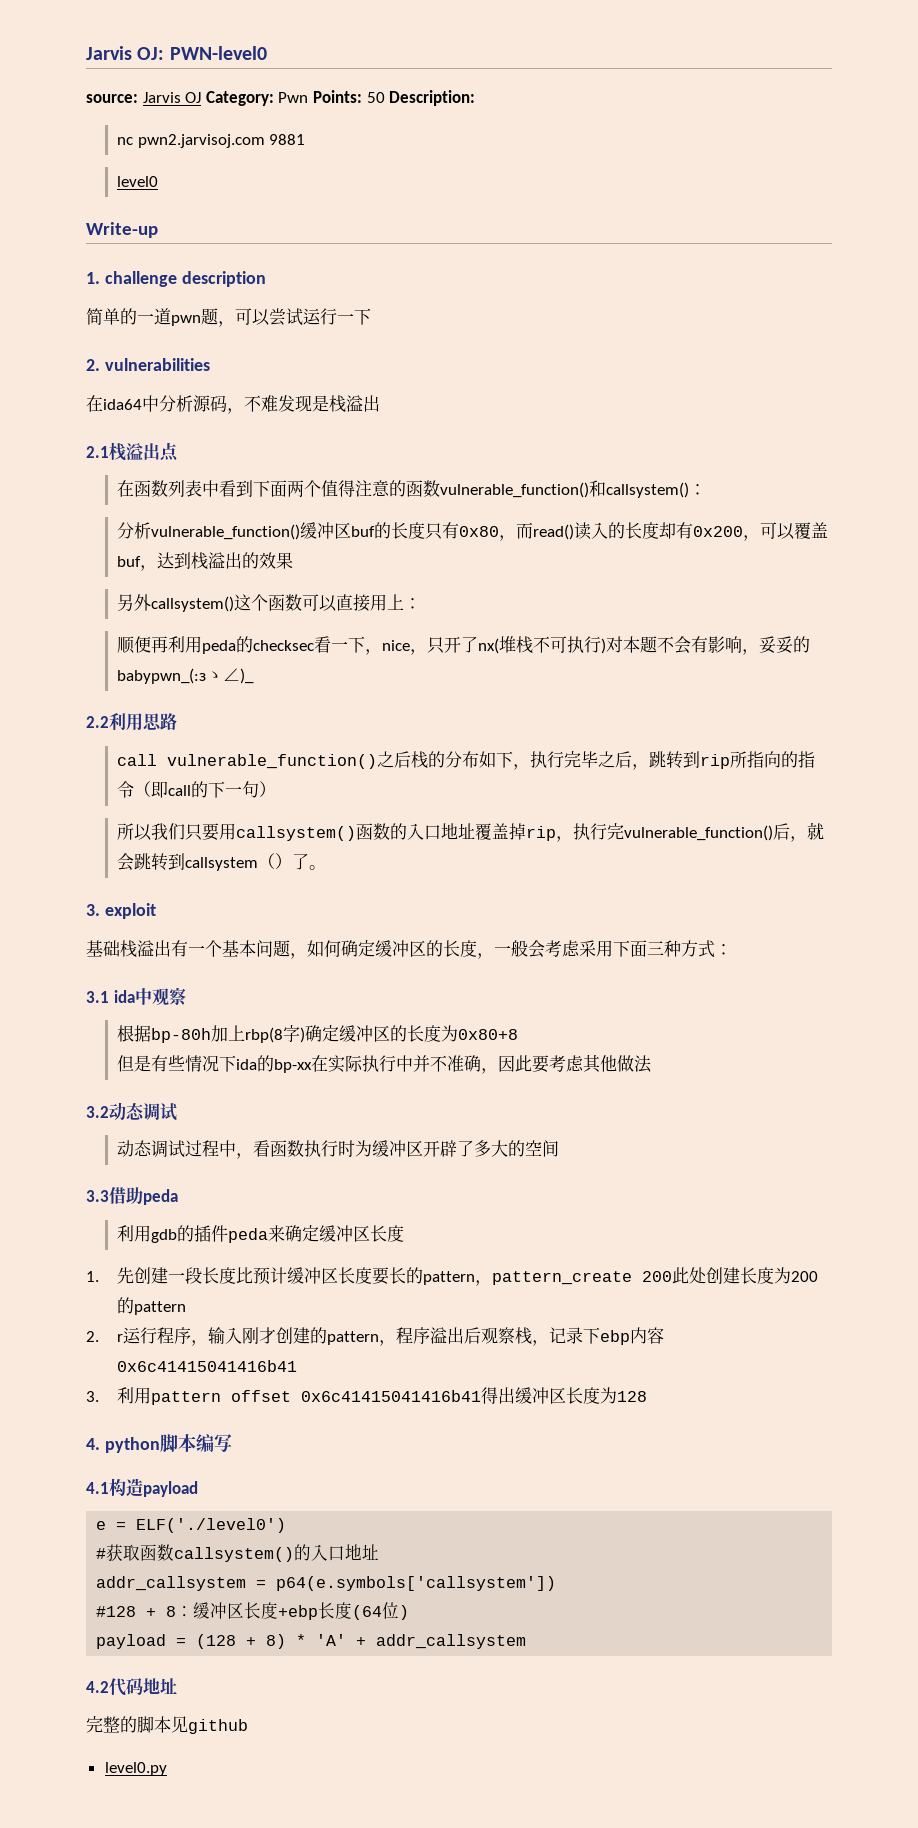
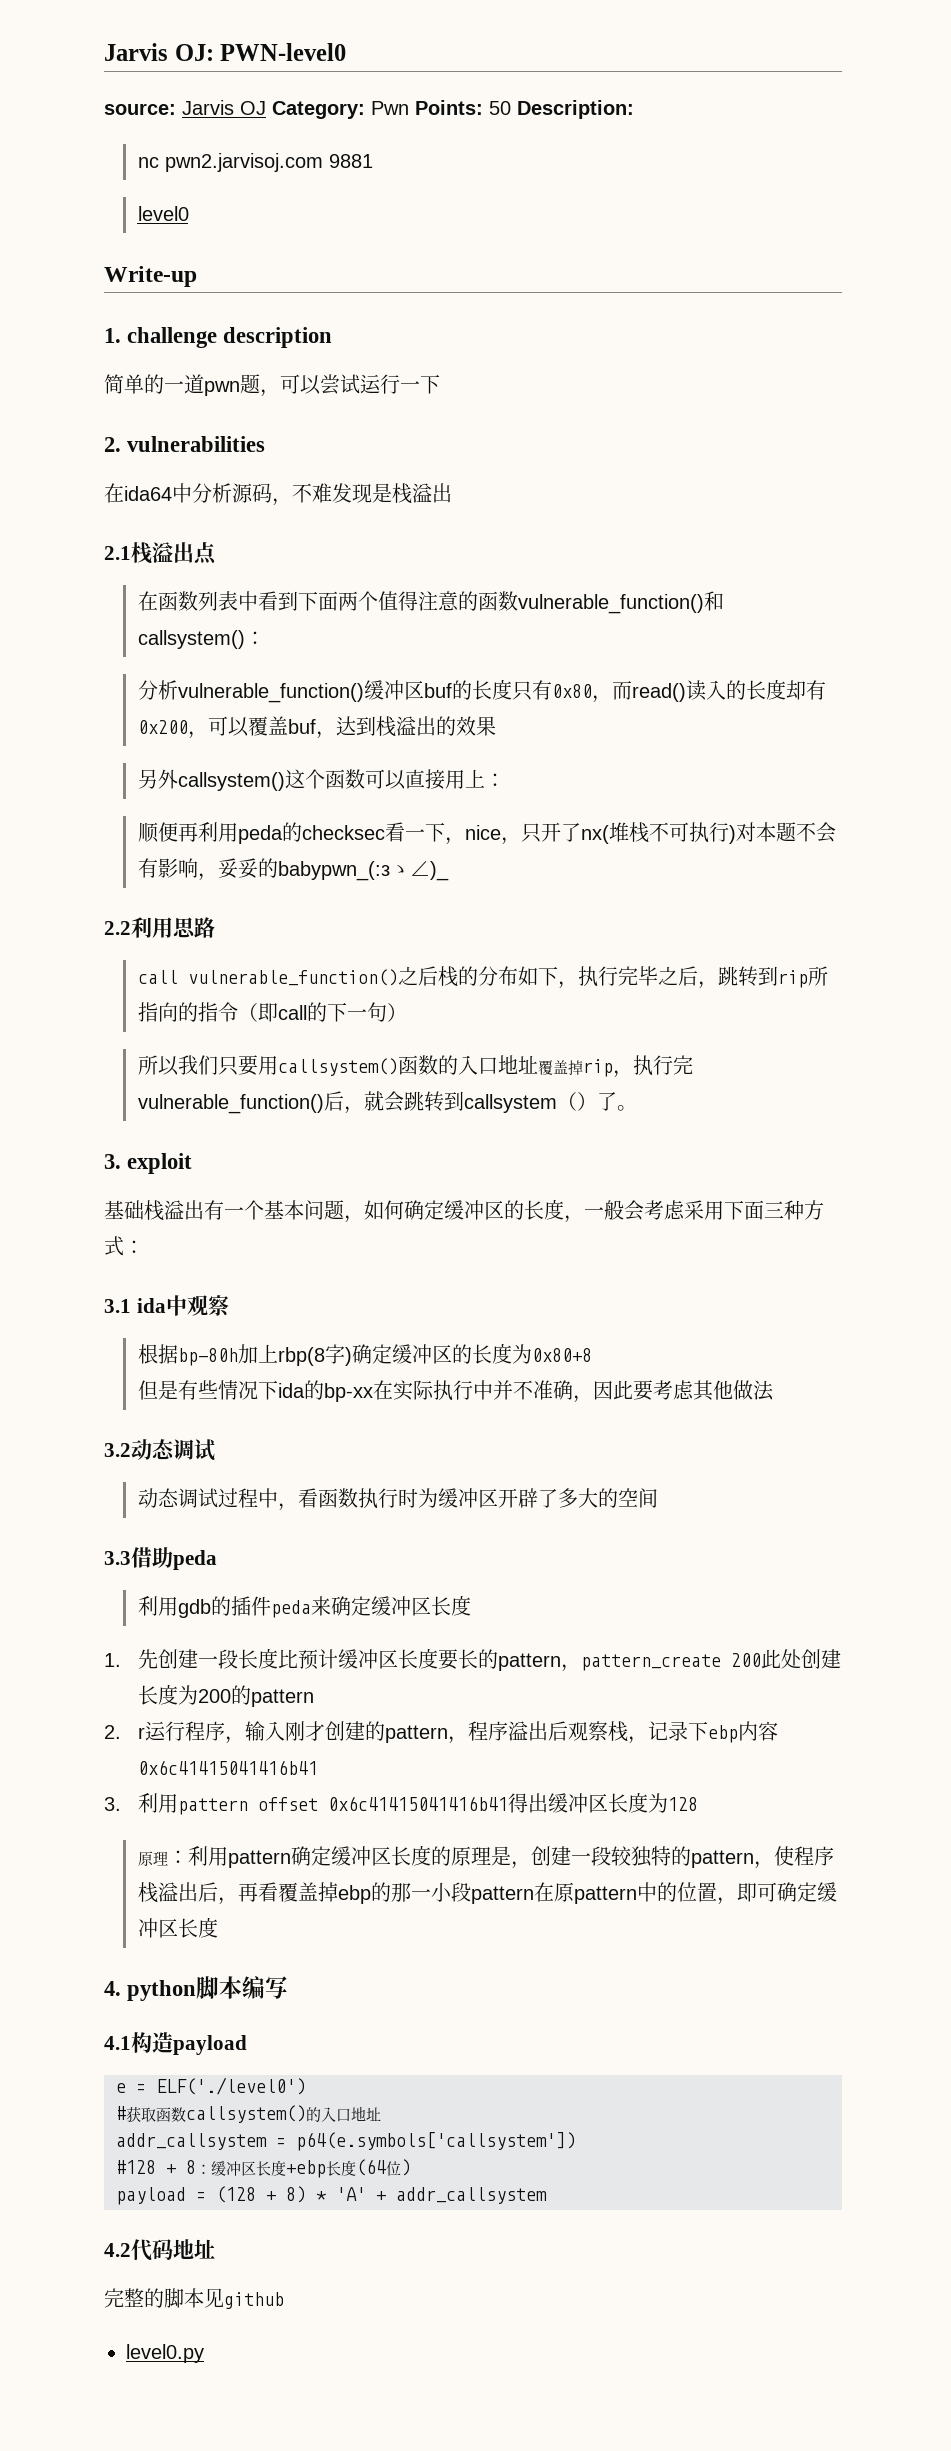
(648, 1396) none -> [137,1845,834,1869] [137,1882,837,1905] [137,1917,218,1938] // 原理：利用pattern确定缓冲区长度的原理是，创建一段较独特的pattern，使程序栈溢出后，再看覆盖掉ebp的那一小段pattern在原pattern中的位置，即可确定缓冲区长度

